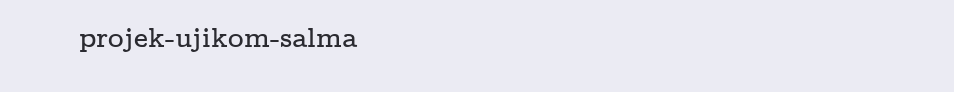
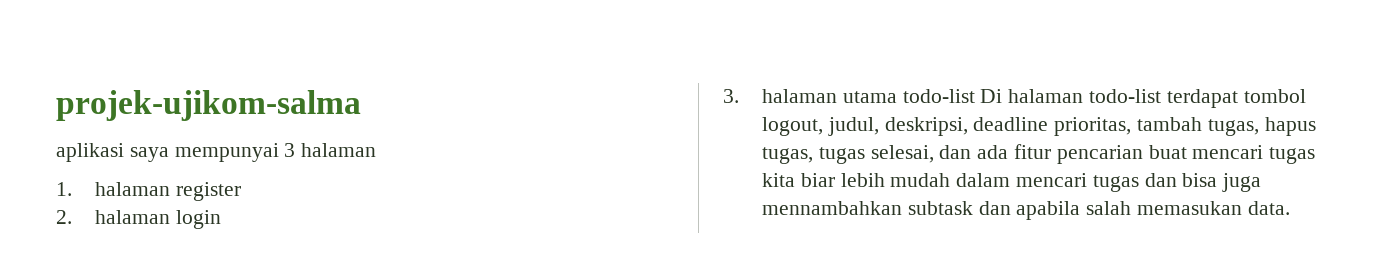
(358, 40) none -> [56,143,377,162] [56,182,241,201] [56,210,221,229] [723,89,1306,108] [761,117,1316,136] [761,144,1316,164] [761,173,1262,192] [761,201,1290,220] // aplikasi saya mempunyai 3 halaman // 1. halaman register // 2. halaman login // 3. halaman utama todo-list Di halaman todo-list terdapat tombol logout, judul, deskripsi, deadline prioritas, tambah tugas, hapus tugas, tugas selesai, dan ada fitur pencarian buat mencari tugas kita biar lebih mudah dalam mencari tugas dan bisa juga mennambahkan subtask dan apabila salah memasukan data.

